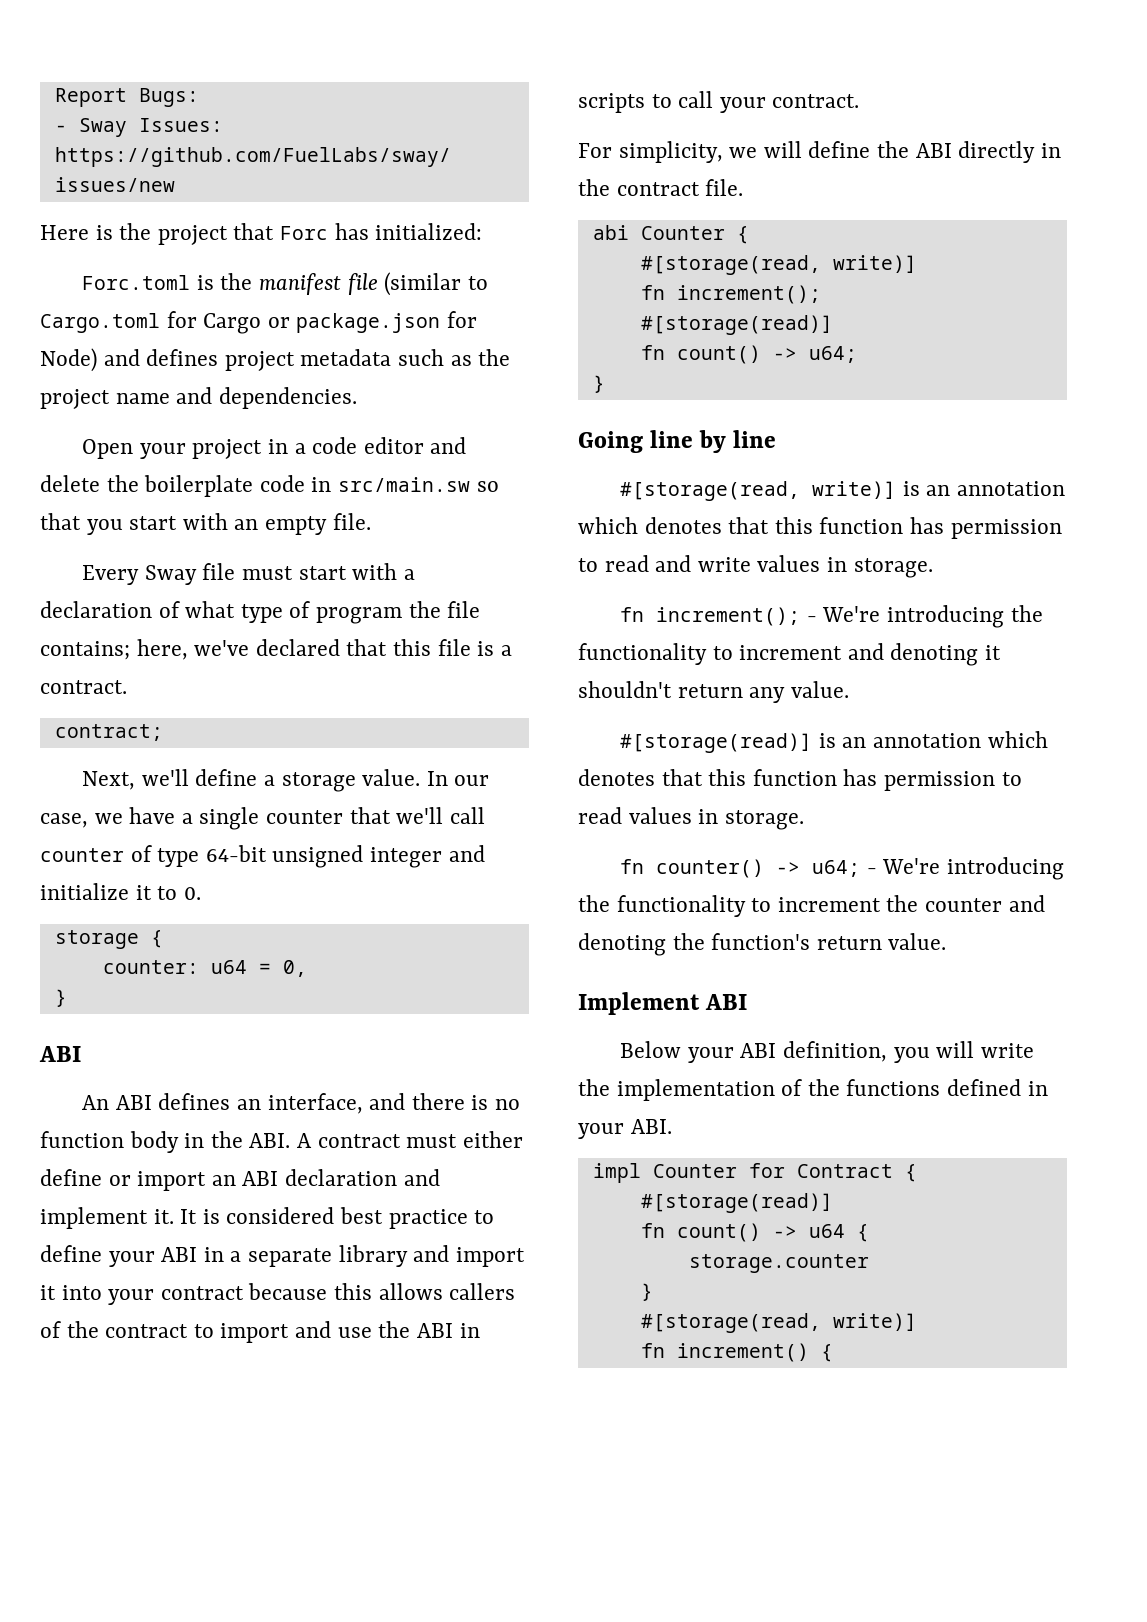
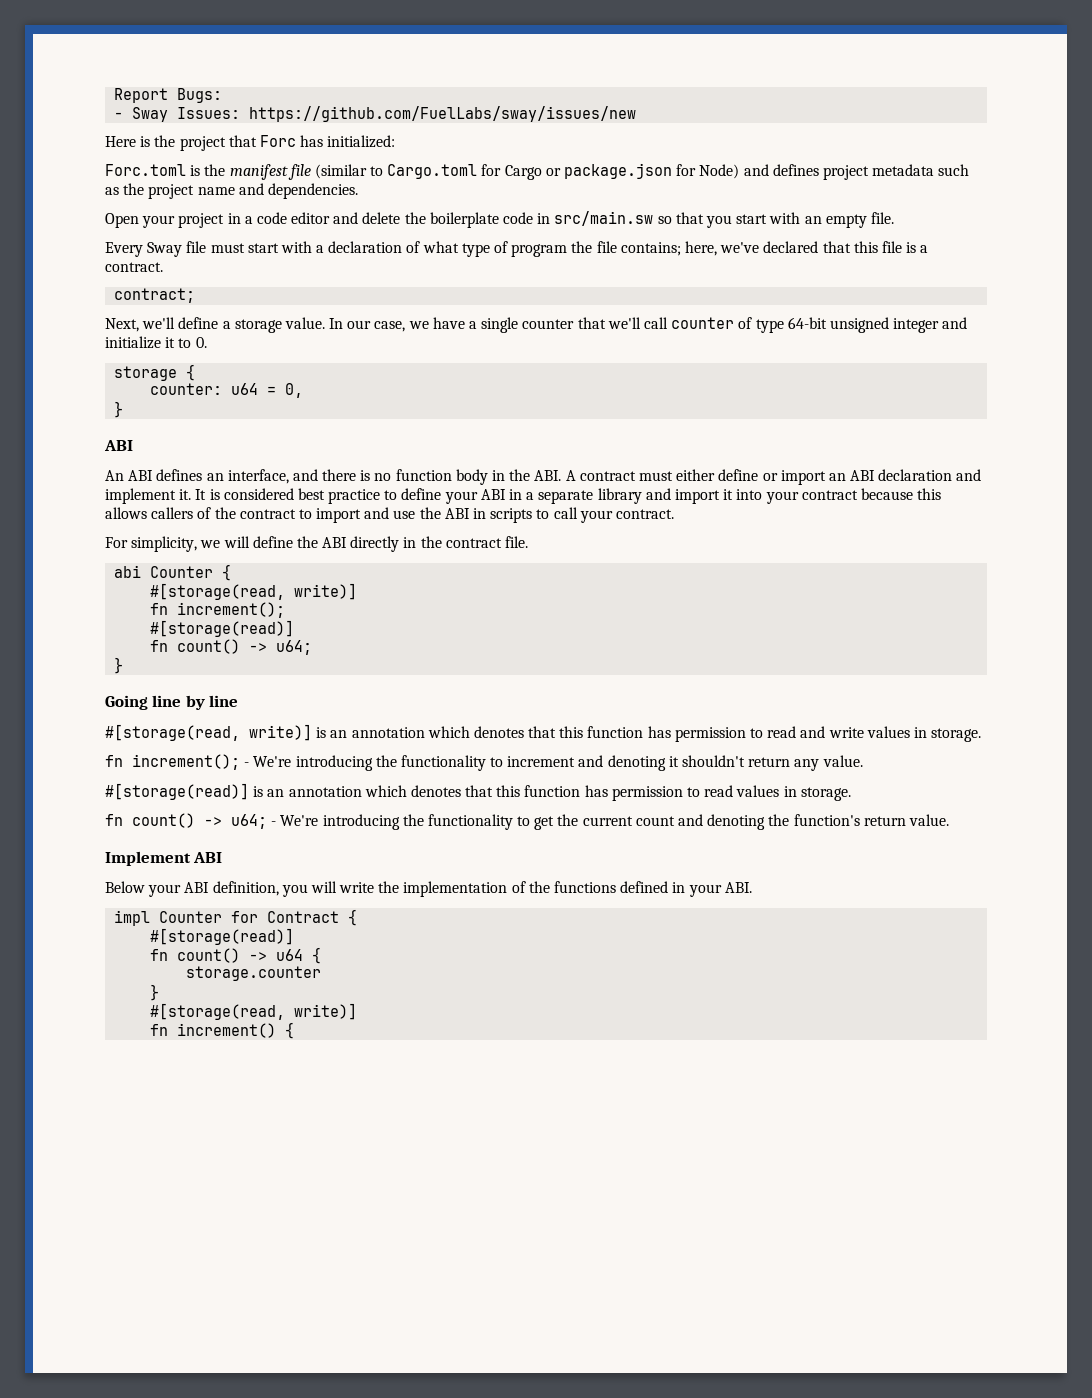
[656,859,765,878] counter() -> [132,813,195,828] count()
[777,895,1003,912] increment the counter -> [534,814,675,830] get the current count

